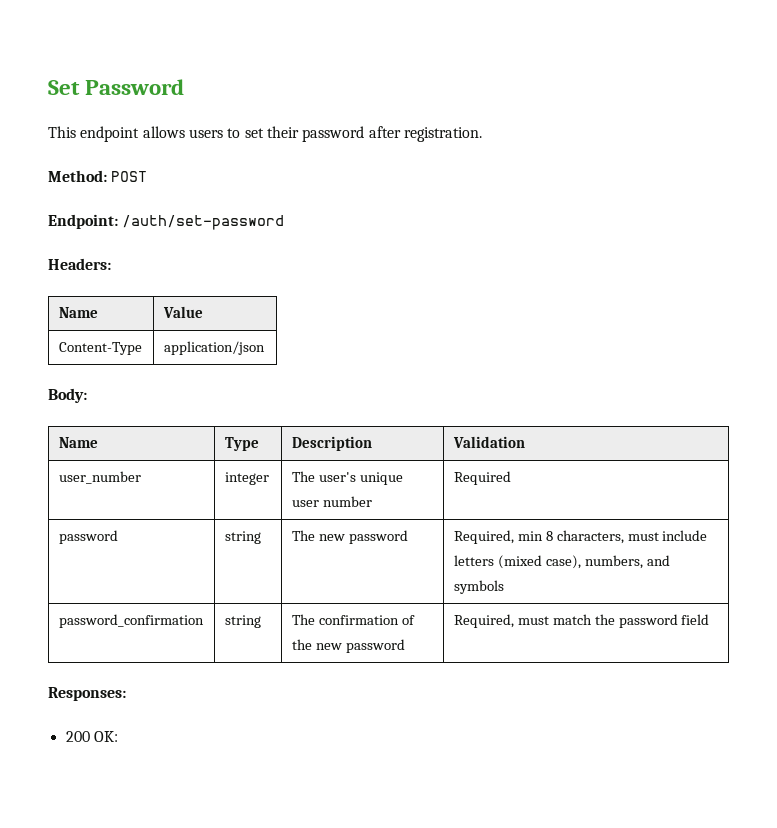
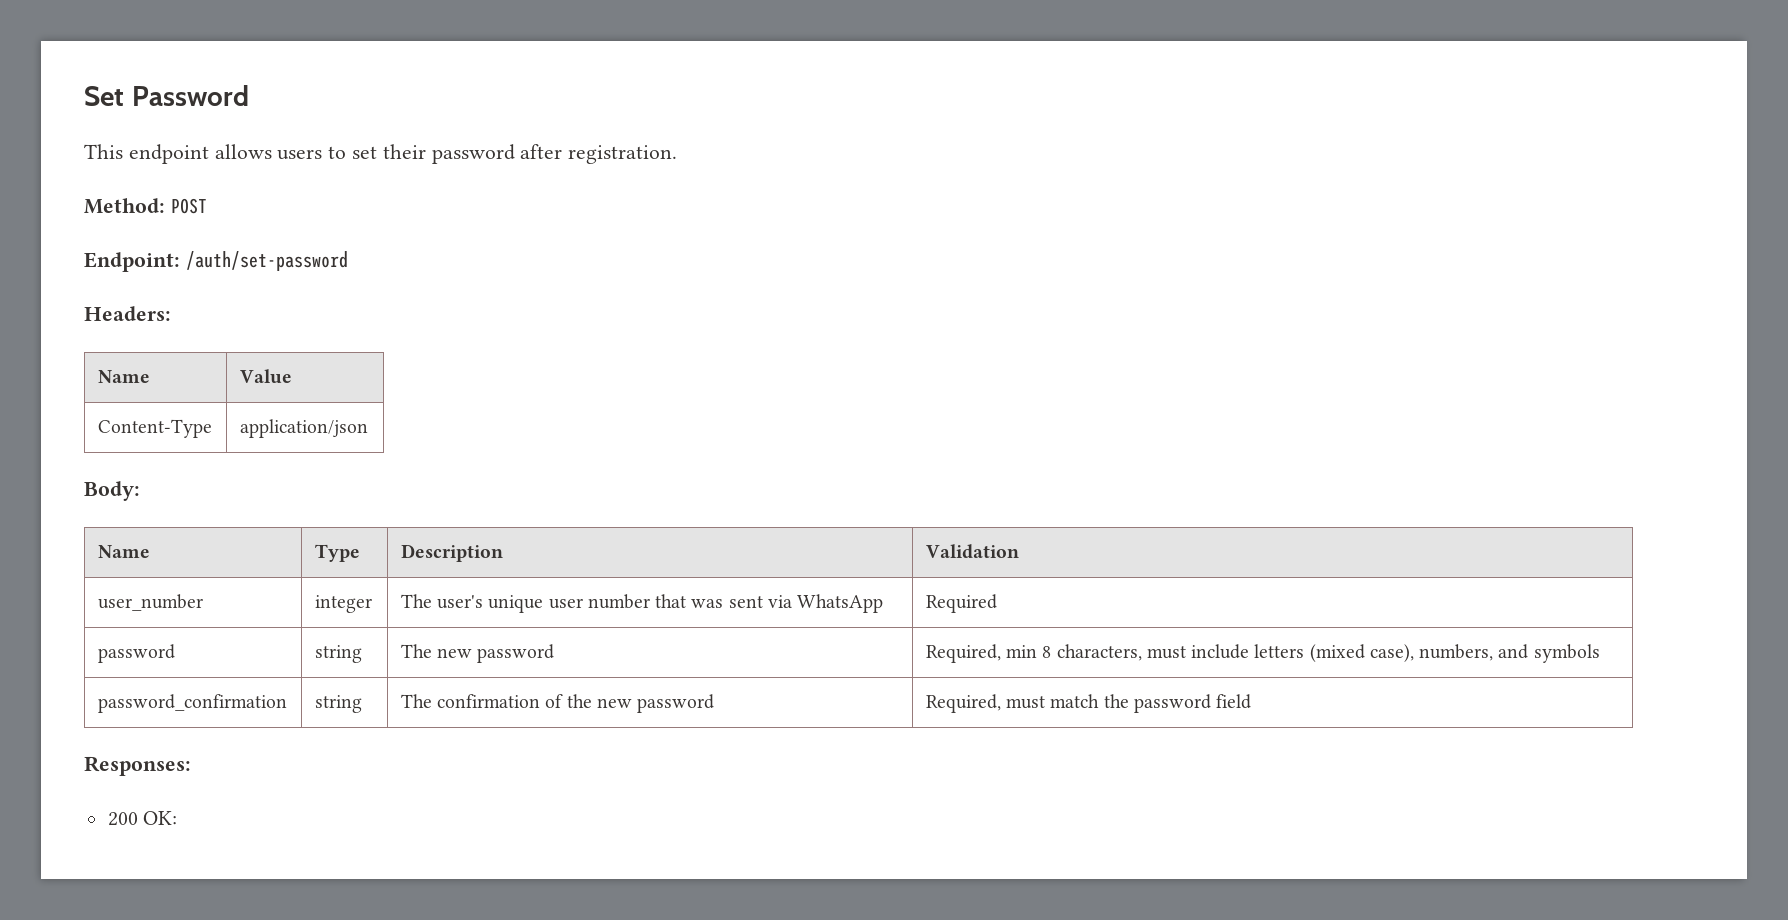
(372, 501) none -> [655,594,884,613] that was sent via WhatsApp

